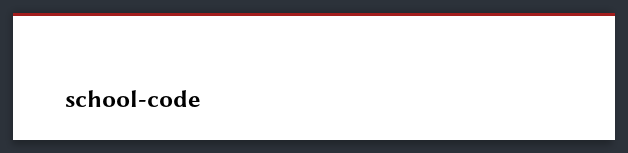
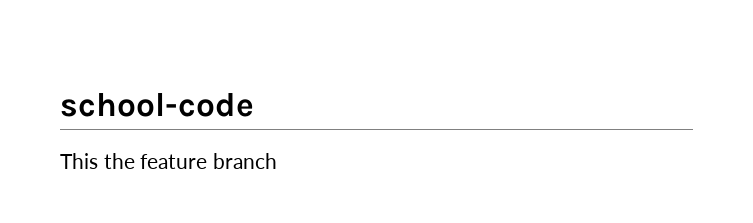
(201, 98) none -> [60,153,278,169] // This the feature branch

